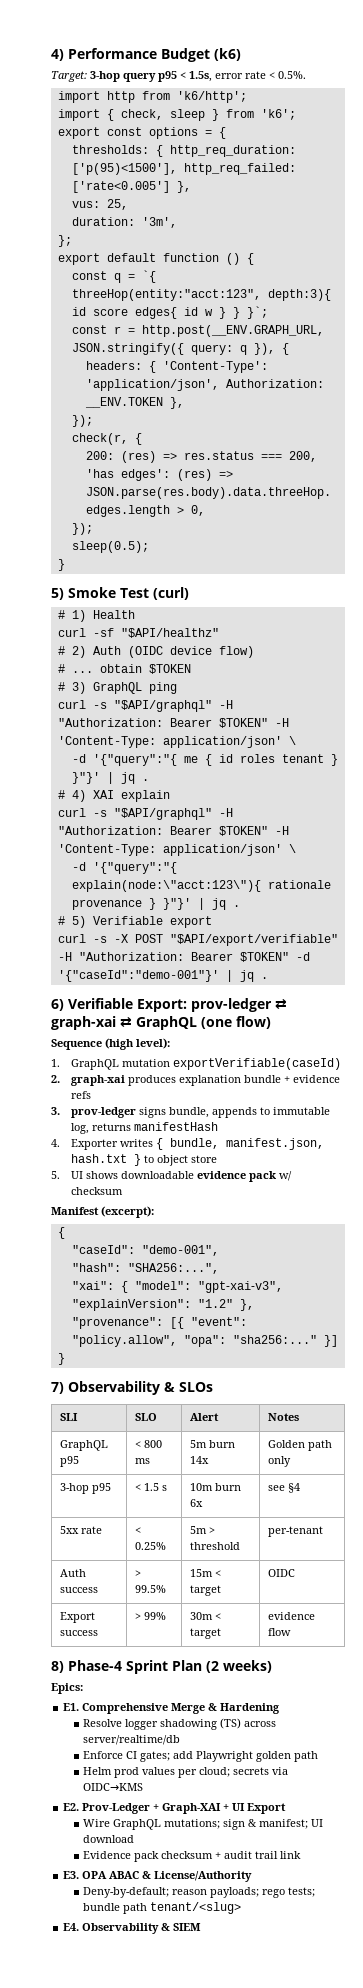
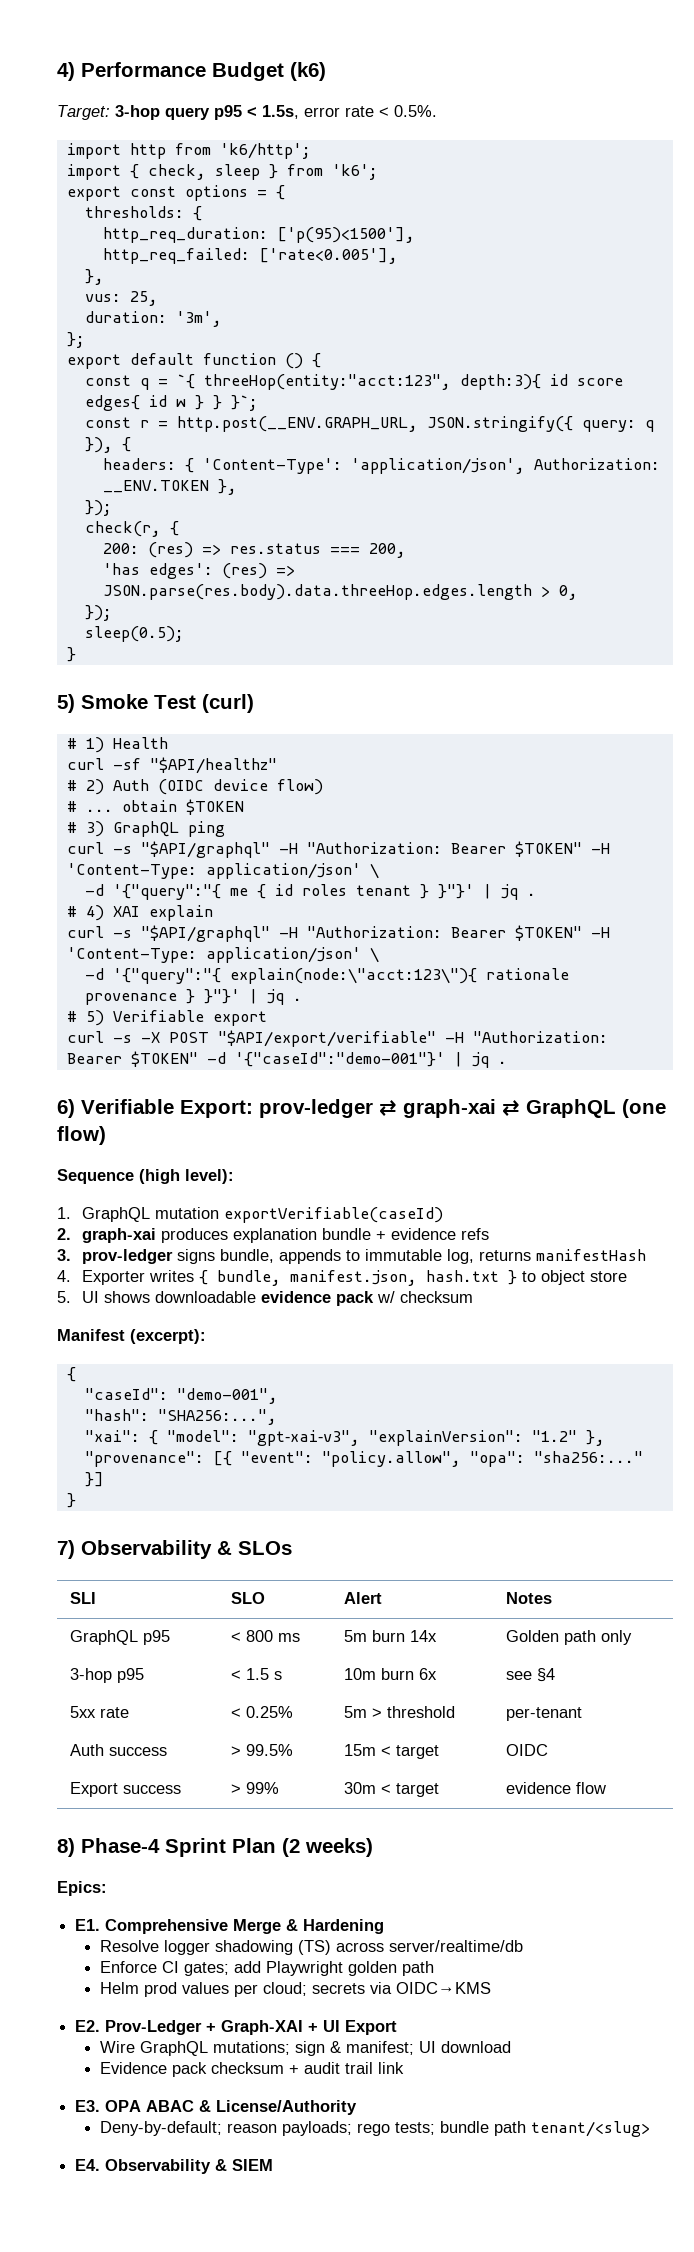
(163, 151) none -> (202, 213) //
[183,163,296,175] [71,181,170,193] http_req_failed: ['rate<0.005'] -> [102,248,398,264] // http_req_failed: ['rate<0.005'], //

